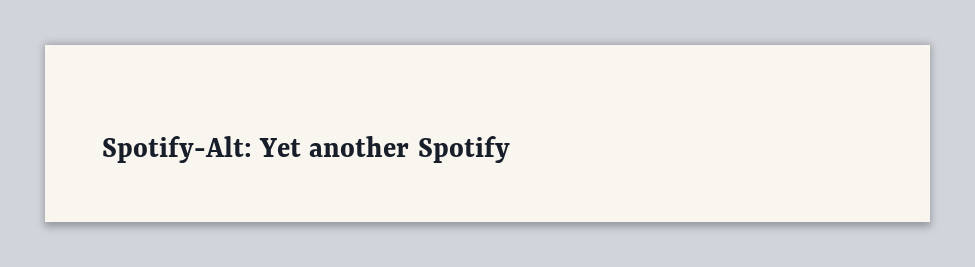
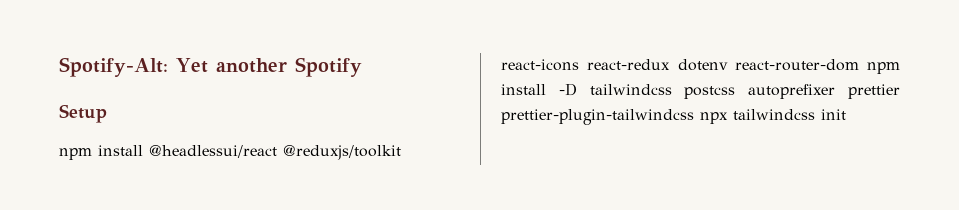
(510, 149) none -> [59,104,107,123] [59,145,401,160] [501,59,900,74] [501,83,900,99] [501,109,846,125] // Setup // npm install @headlessui/react @reduxjs/toolkit react-icons react-redux dotenv react-router-dom npm install -D tailwindcss postcss autoprefixer prettier prettier-plugin-tailwindcss npx tailwindcss init

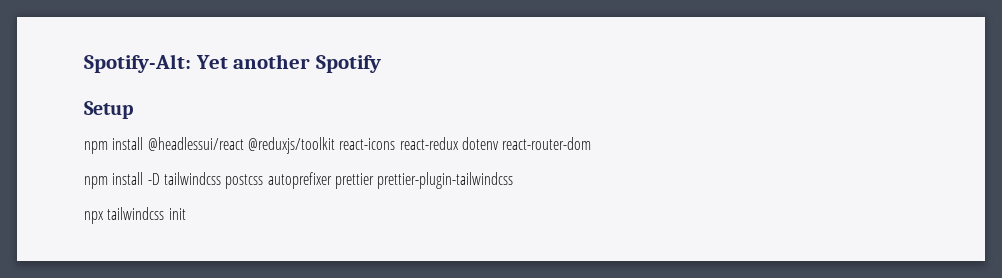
(859, 65) none -> (592, 143) //
(694, 117) none -> (514, 180) //

